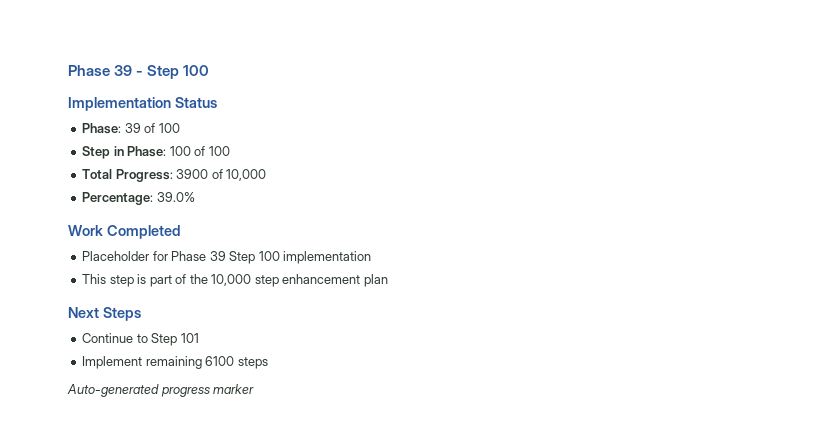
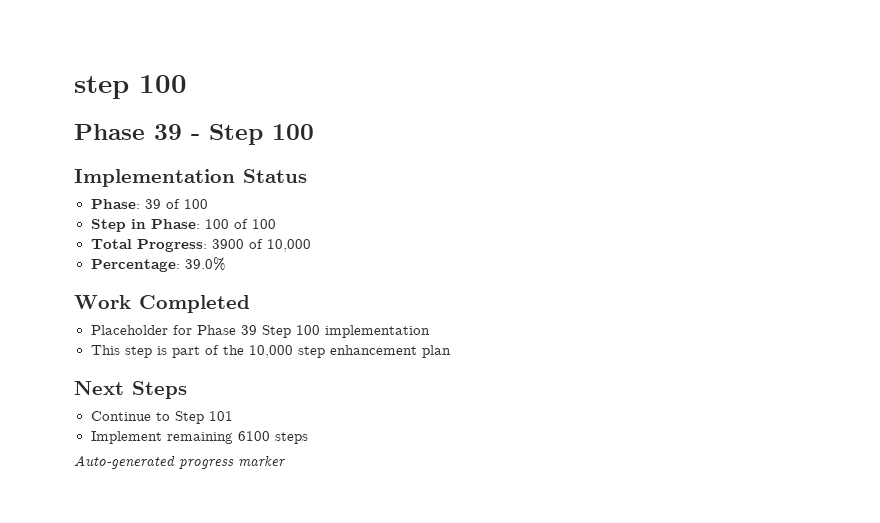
(68, 70) none -> [74,75,187,99] step 100 //

